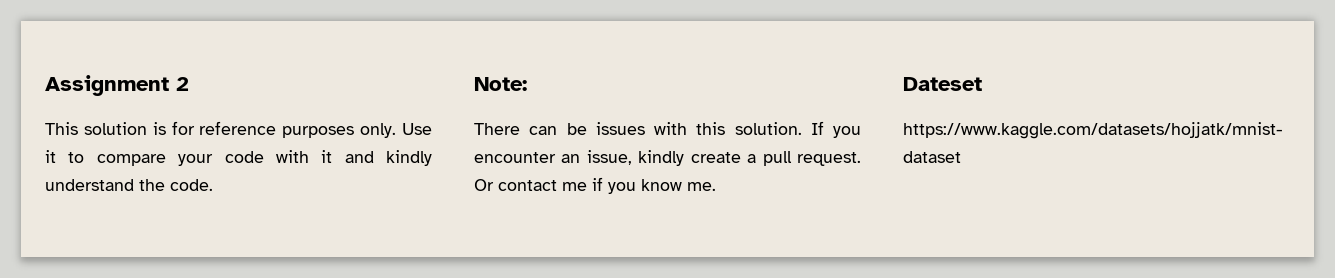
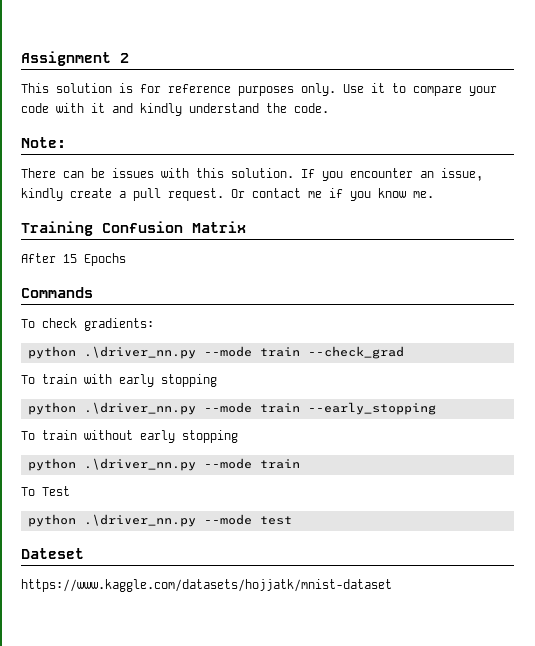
(716, 186) none -> [21,221,246,236] [21,253,126,266] [21,287,93,298] [21,318,154,331] [27,346,404,359] [21,374,217,387] [27,402,436,415] [21,430,238,443] [27,458,300,471] [21,486,70,496] [27,514,292,527] // Training Confusion Matrix // After 15 Epochs // Commands // To check gradients: // python .\driver_nn.py --mode train --check_grad // To train with early stopping // python .\driver_nn.py --mode train --early_stopping // To train without early stopping // python .\driver_nn.py --mode train // To Test // python .\driver_nn.py --mode test

